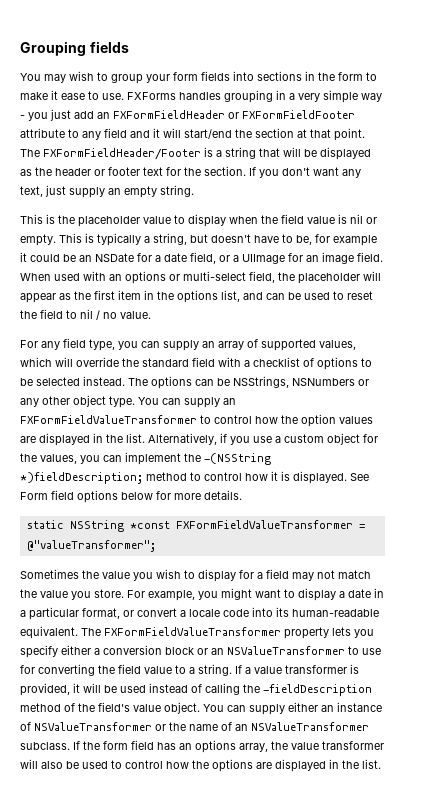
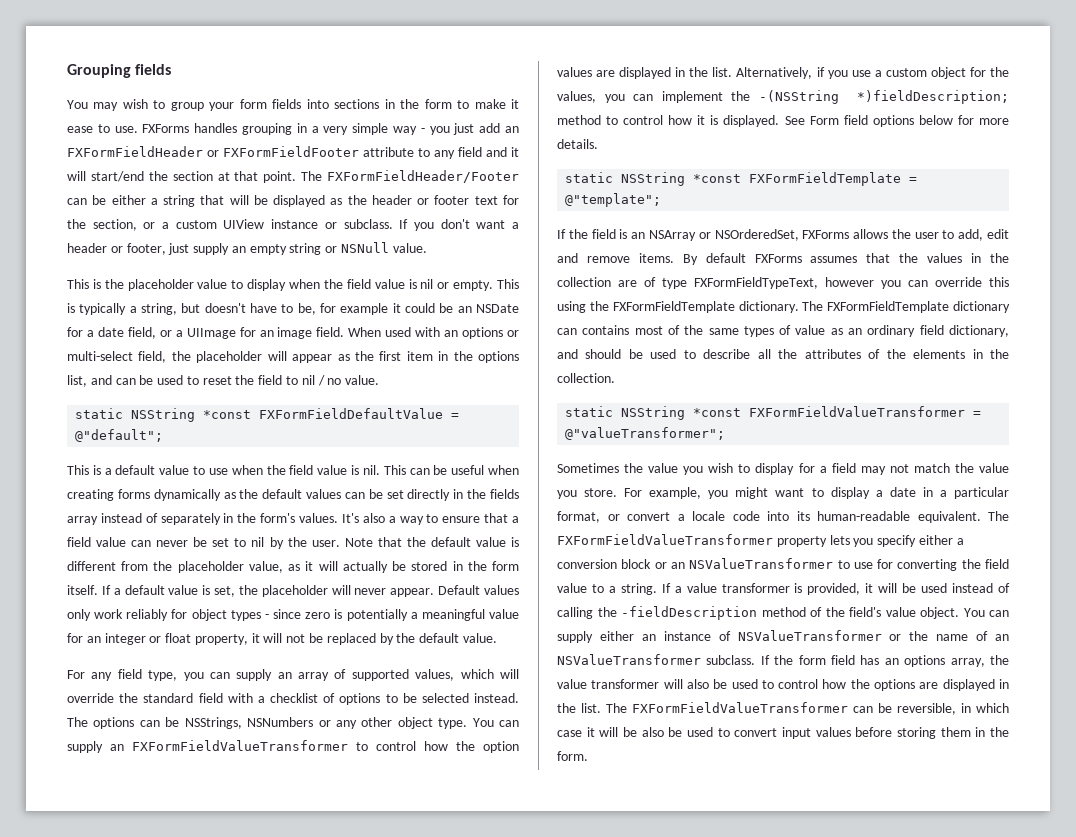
[204,147,213,157] is -> [67,195,146,205] can be either
[204,166,361,178] [20,185,194,198] section. If you don't want any text, just supply an empty string. -> [92,219,519,231] [67,242,427,255] section, or a custom UIView instance or subclass. If you don't want a header or footer, just supply an empty string or NSNull value.
(151, 315) none -> [75,408,460,422] [75,429,164,442] [67,465,519,475] [67,489,520,501] [67,513,520,525] [67,537,519,549] [67,561,519,573] [67,585,520,597] [67,609,519,621] [67,633,497,645] // static NSString *const FXFormFieldDefaultValue = @"default"; // This is a default value to use when the field value is nil. This can be useful when creating forms dynamically as the default values can be set directly in the fields array instead of separately in the form's values. It's also a way to ensure that a field value can never be set to nil by the user. Note that the default value is different from the placeholder value, as it will actually be stored in the form itself. If a default value is set, the placeholder will never appear. Default values only work reliably for object types - since zero is potentially a meaningful value for an integer or float property, it will not be replaced by the default value.
(242, 495) none -> [565,172,918,186] [565,193,662,207] [557,229,1009,241] [557,253,1009,265] [557,277,1009,289] [557,301,1010,313] [557,325,1010,337] [557,349,1009,359] [557,373,615,383] // static NSString *const FXFormFieldTemplate = @"template"; // If the field is an NSArray or NSOrderedSet, FXForms allows the user to add, edit and remove items. By default FXForms assumes that the values in the collection are of type FXFormFieldTypeText, however you can override this using the FXFormFieldTemplate dictionary. The FXFormFieldTemplate dictionary can contains most of the same types of value as an ordinary field dictionary, and should be used to describe all the attributes of the elements in the collection.
(381, 764) none -> [606,702,1009,715] [557,727,1009,739] [557,751,588,761] The FXFormFieldValueTransformer can be reversible, in which case it will be also be used to convert input values before storing them in the form.

